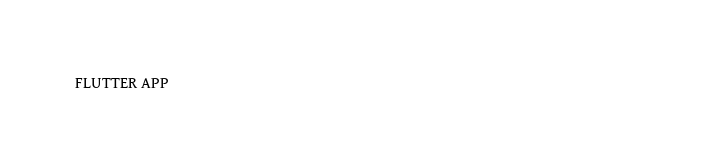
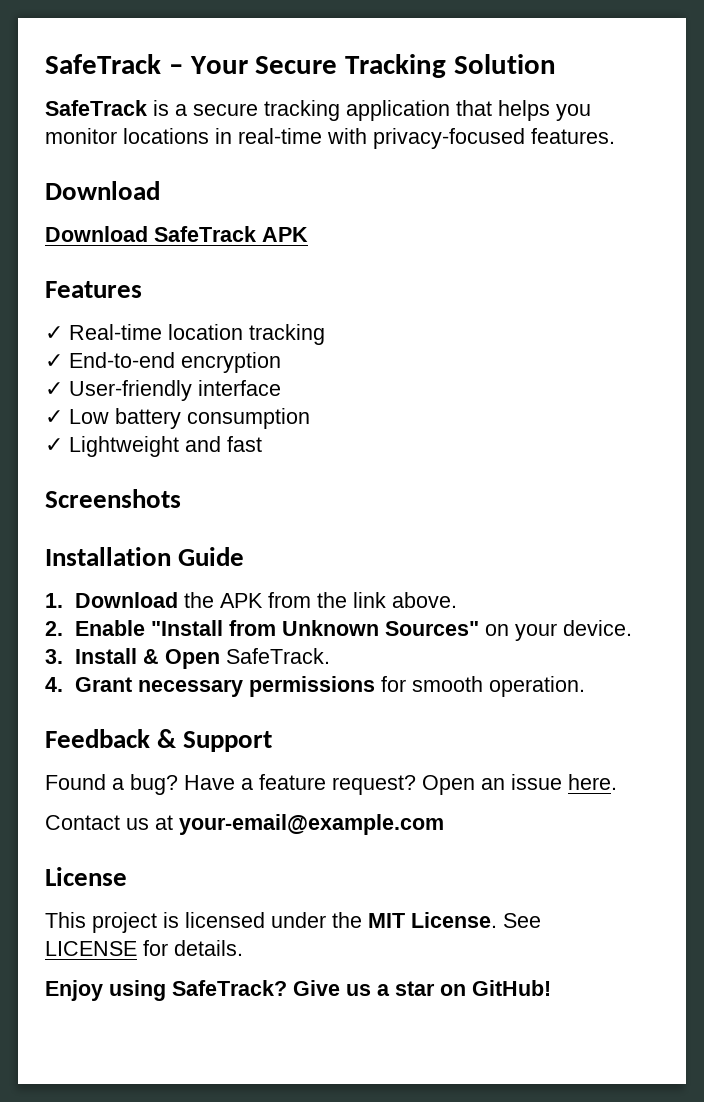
[75,78,170,88] FLUTTER APP -> [45,54,557,78] [45,100,591,121] [45,128,615,149] [45,181,160,200] [45,226,308,242] [45,281,142,298] [45,324,325,345] [45,352,281,373] [45,380,281,401] [45,408,310,429] [45,436,262,457] [45,489,181,508] [45,547,245,566] [45,592,457,608] [45,620,632,641] [45,648,330,669] [45,676,585,697] [45,729,273,752] [45,774,617,795] [45,814,444,835] [45,867,127,886] [45,912,541,933] [45,940,243,956] [45,980,551,1001] SafeTrack – Your Secure Tracking Solution // SafeTrack is a secure tracking application that helps you monitor locations in real-time with privacy-focused features. // Download // Download SafeTrack APK // Features // ✓ Real-time location tracking // ✓ End-to-end encryption // ✓ User-friendly interface // ✓ Low battery consumption // ✓ Lightweight and fast // Screenshots // Installation Guide // 1. Download the APK from the link above. // 2. Enable "Install from Unknown Sources" on your device. // 3. Install & Open SafeTrack. // 4. Grant necessary permissions for smooth operation. // Feedback & Support // Found a bug? Have a feature request? Open an issue here. // Contact us at your-email@example.com // License // This project is licensed under the MIT License. See LICENSE for details. // Enjoy using SafeTrack? Give us a star on GitHub!

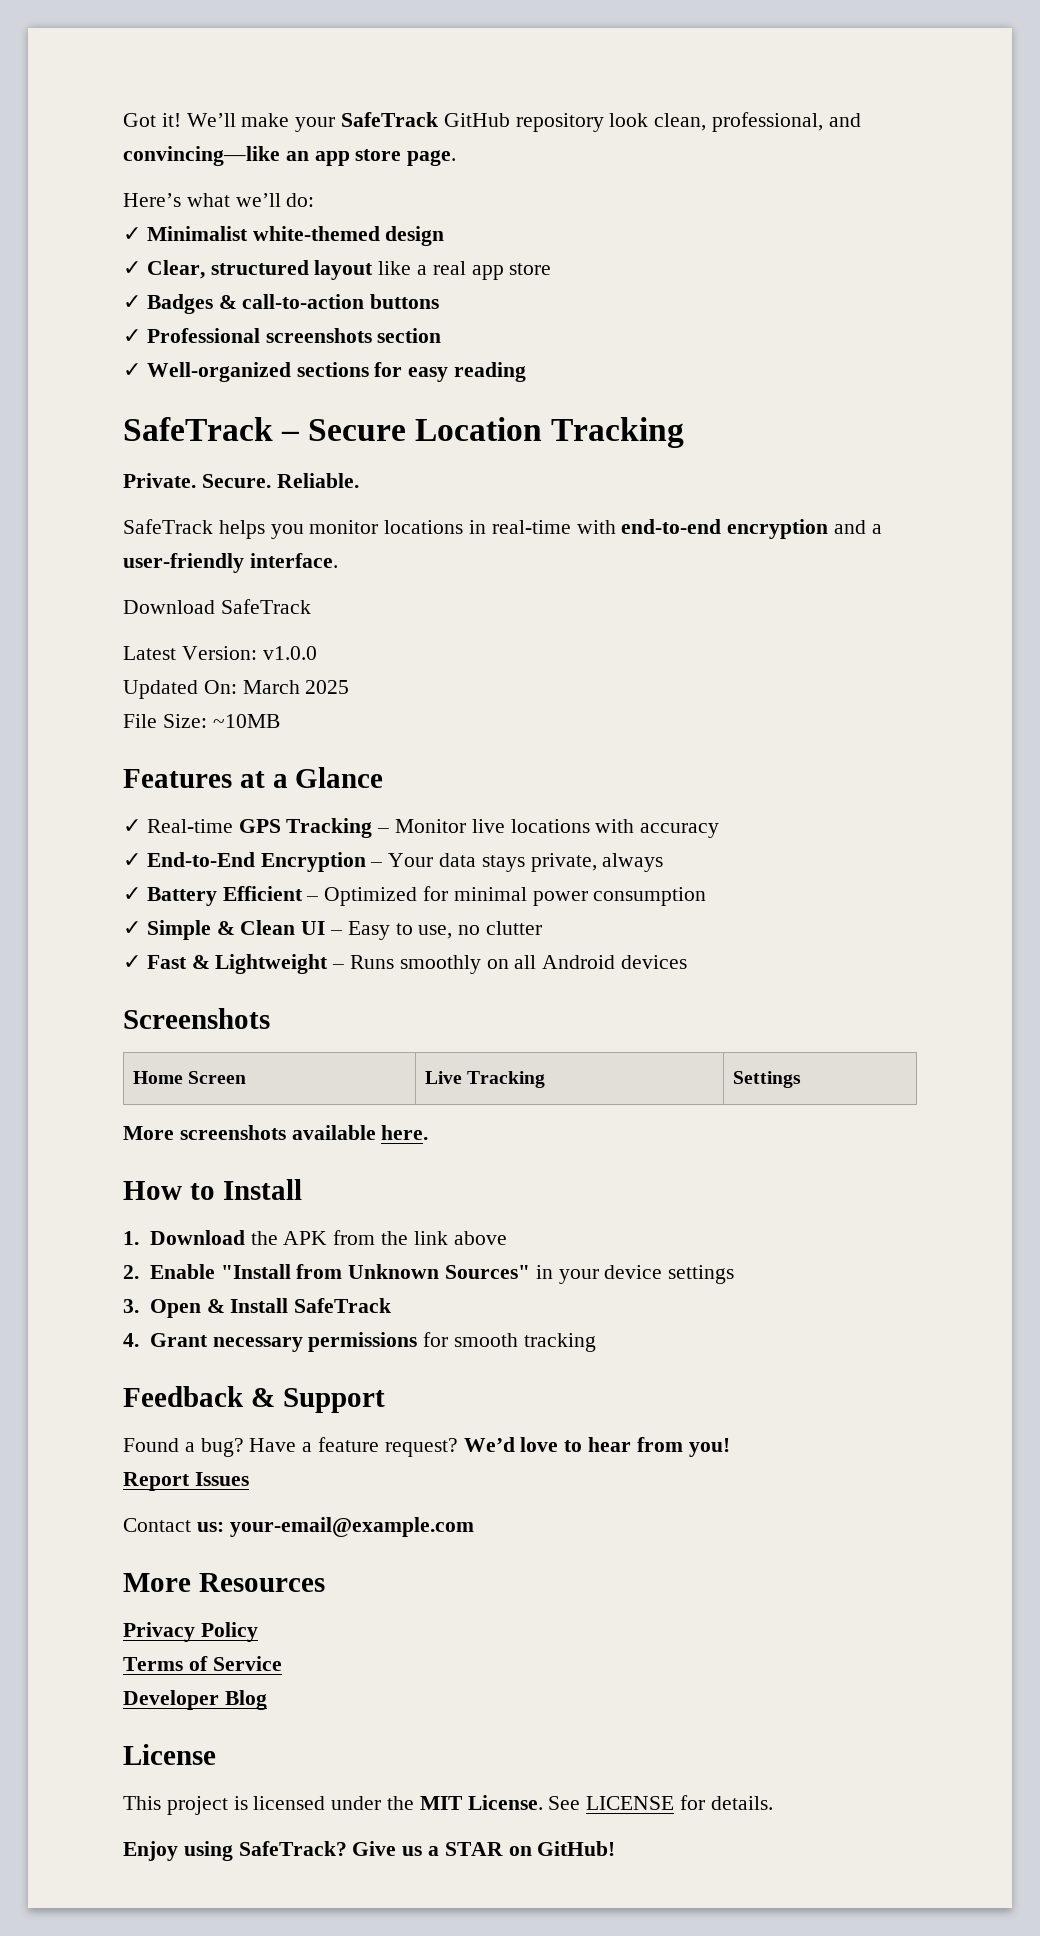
[45,54,557,78] [45,100,492,121] SafeTrack – Your Secure Tracking Solution // SafeTrack is a secure tracking application that -> [123,112,861,132] [123,146,457,166] [123,193,315,207] [123,226,445,246] [123,260,552,280] [123,294,440,314] [123,328,442,343] [123,362,527,382] [123,417,685,448] [123,473,359,488] [123,519,213,534] Got it! We’ll make your SafeTrack GitHub repository look clean, professional, and convincing—like an app store page. // Here’s what we’ll do: // ✓ Minimalist white-themed design // ✓ Clear, structured layout like a real app store // ✓ Badges & call-to-action buttons // ✓ Professional screenshots section // ✓ Well-organized sections for easy reading // SafeTrack – Secure Location Tracking // Private. Secure. Reliable. // SafeTrack
[373,128,615,149] [45,181,160,200] [45,226,308,242] [45,281,142,298] [45,324,325,345] [45,352,281,373] [45,380,281,401] [45,408,310,429] [45,436,262,457] [45,489,181,508] [45,547,245,566] privacy-focused features. // Download // Download SafeTrack APK // Features // ✓ Real-time location tracking // ✓ End-to-end encryption // ✓ User-friendly interface // ✓ Low battery consumption // ✓ Lightweight and fast // Screenshots // Installation Guide -> [621,519,882,539] [123,553,338,573] [123,599,311,614] [123,646,317,660] [123,680,350,699] [123,714,280,728] [123,767,384,788] [123,818,720,838] [123,852,664,872] [123,886,707,906] [123,920,543,940] [123,954,688,974] [123,1008,270,1029] [133,1071,247,1084] [425,1071,546,1088] [733,1071,802,1088] [123,1125,429,1140] [123,1179,302,1200] end-to-end encryption and a user-friendly interface. // Download SafeTrack // Latest Version: v1.0.0 // Updated On: March 2025 // File Size: ~10MB // Features at a Glance // ✓ Real-time GPS Tracking – Monitor live locations with accuracy // ✓ End-to-End Encryption – Your data stays private, always // ✓ Battery Efficient – Optimized for minimal power consumption // ✓ Simple & Clean UI – Easy to use, no clutter // ✓ Fast & Lightweight – Runs smoothly on all Android devices // Screenshots // Home Screen | Live Tracking | Settings // More screenshots available here. // How to Install
[391,592,457,608] above. -> [453,1231,507,1245] above
[484,620,632,641] [45,648,330,669] on your device. // 3. Install & Open SafeTrack. -> [535,1265,735,1284] [123,1298,392,1318] in your device settings // 3. Open & Install SafeTrack
[488,676,585,697] operation. -> [523,1333,596,1352] tracking
[422,774,617,795] Open an issue here. -> [463,1437,730,1457] [123,1472,249,1491] We’d love to hear from you! // Report Issues
[126,815,173,830] us at -> [196,1522,224,1532] us:
(444, 824) none -> [123,1573,325,1592] [123,1622,258,1642] [123,1656,282,1671] [123,1690,267,1710] // More Resources // Privacy Policy // Terms of Service // Developer Blog
[395,981,435,996] star -> [444,1842,503,1856] STAR

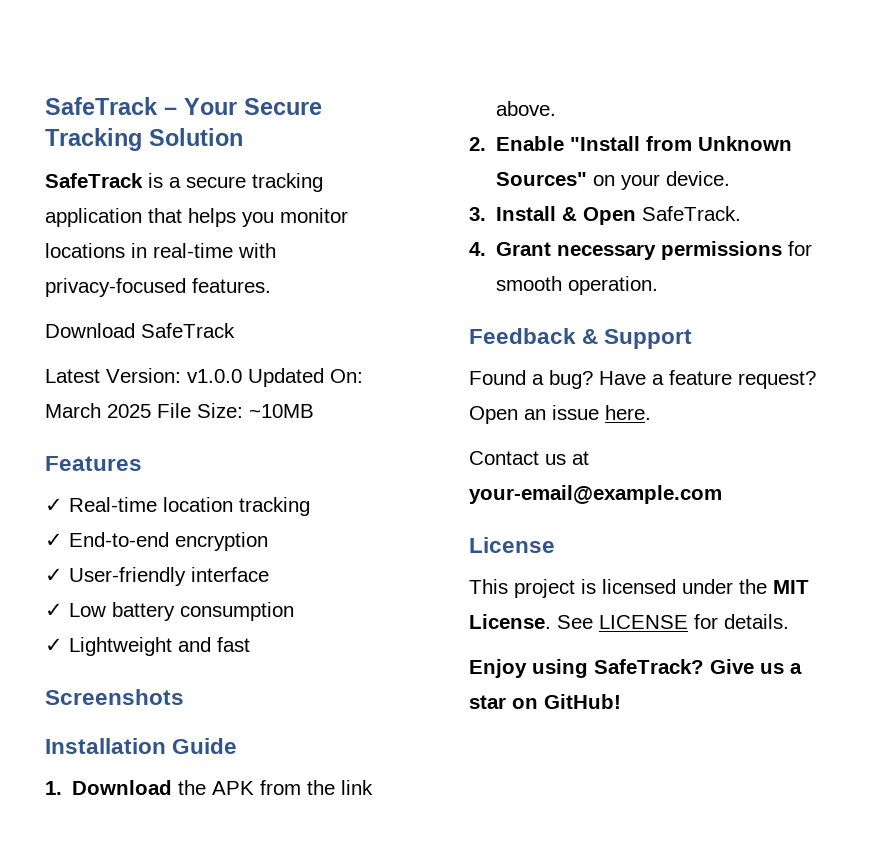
[123,112,861,132] [123,146,457,166] [123,193,315,207] [123,226,445,246] [123,260,552,280] [123,294,440,314] [123,328,442,343] [123,362,527,382] [123,417,685,448] [123,473,359,488] [123,519,213,534] Got it! We’ll make your SafeTrack GitHub repository look clean, professional, and convincing—like an app store page. // Here’s what we’ll do: // ✓ Minimalist white-themed design // ✓ Clear, structured layout like a real app store // ✓ Badges & call-to-action buttons // ✓ Professional screenshots section // ✓ Well-organized sections for easy reading // SafeTrack – Secure Location Tracking // Private. Secure. Reliable. // SafeTrack -> [45,97,322,115] [45,128,243,151] [45,173,323,192] [45,208,182,227] SafeTrack – Your Secure Tracking Solution // SafeTrack is a secure tracking application that
[621,519,882,539] [123,553,338,573] end-to-end encryption and a user-friendly interface. -> [45,278,271,297] privacy-focused features.
(317, 653) // -> (242, 376) none
(350, 687) // -> (151, 411) none
[239,767,384,788] at a Glance -> (142, 463) none
[238,818,720,838] [123,852,664,872] [123,886,707,906] [123,920,543,940] [123,954,688,974] [123,1008,270,1029] [133,1071,247,1084] [425,1071,546,1088] [733,1071,802,1088] [123,1125,429,1140] [123,1179,302,1200] GPS Tracking – Monitor live locations with accuracy // ✓ End-to-End Encryption – Your data stays private, always // ✓ Battery Efficient – Optimized for minimal power consumption // ✓ Simple & Clean UI – Easy to use, no clutter // ✓ Fast & Lightweight – Runs smoothly on all Android devices // Screenshots // Home Screen | Live Tracking | Settings // More screenshots available here. // How to Install -> [163,497,310,516] [45,532,268,551] [45,567,269,586] [45,602,294,621] [45,637,250,656] [45,689,184,705] [45,738,238,754] location tracking // ✓ End-to-end encryption // ✓ User-friendly interface // ✓ Low battery consumption // ✓ Lightweight and fast // Screenshots // Installation Guide
[453,1231,507,1245] above -> [496,101,557,116] above.
[535,1265,735,1284] [123,1298,392,1318] in your device settings // 3. Open & Install SafeTrack -> [593,171,731,190] [469,206,742,225] on your device. // 3. Install & Open SafeTrack.
[523,1333,596,1352] tracking -> [568,276,659,295] operation.
[463,1437,730,1457] [123,1472,249,1491] We’d love to hear from you! // Report Issues -> [469,405,651,424] Open an issue here.
[196,1522,224,1532] us: -> [545,451,589,465] us at
[123,1573,325,1592] [123,1622,258,1642] [123,1656,282,1671] [123,1690,267,1710] // More Resources // Privacy Policy // Terms of Service // Developer Blog -> (722, 494) none
[444,1842,503,1856] STAR -> [469,695,506,709] star

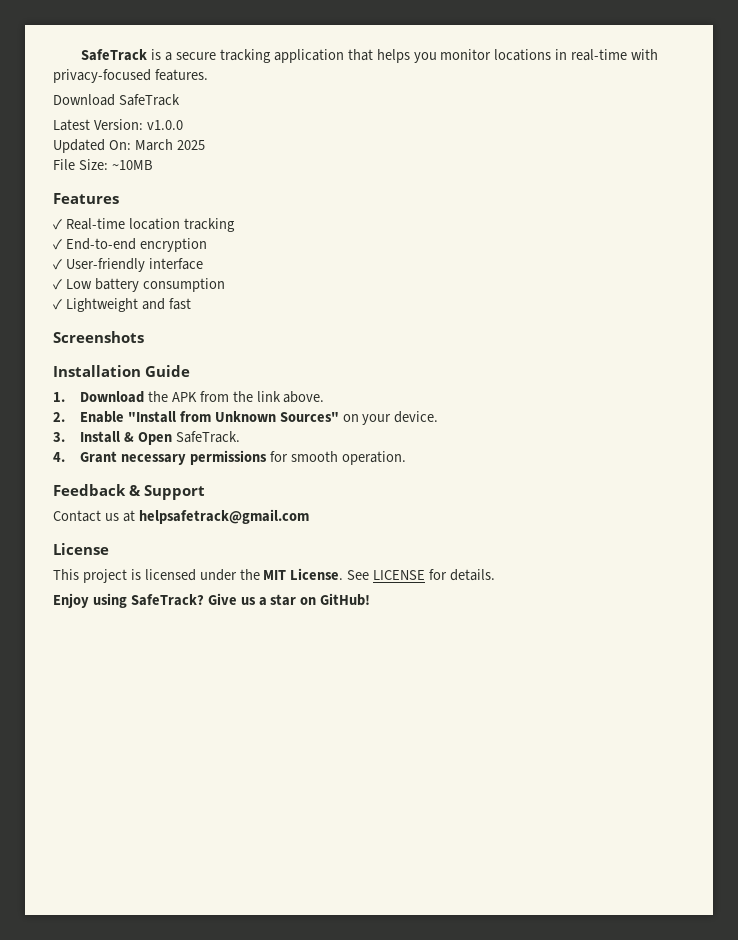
[45,97,322,115] [45,128,243,151] [45,173,143,188] SafeTrack – Your Secure Tracking Solution // SafeTrack -> [81,49,148,61] SafeTrack
(242, 376) none -> (183, 125) //
(151, 411) none -> (205, 145) //
[469,370,816,389] [469,405,651,424] // Found a bug? Have a feature request? Open an issue here. -> (206, 492) none
[469,485,722,504] your-email@example.com -> [138,509,309,524] helpsafetrack@gmail.com

